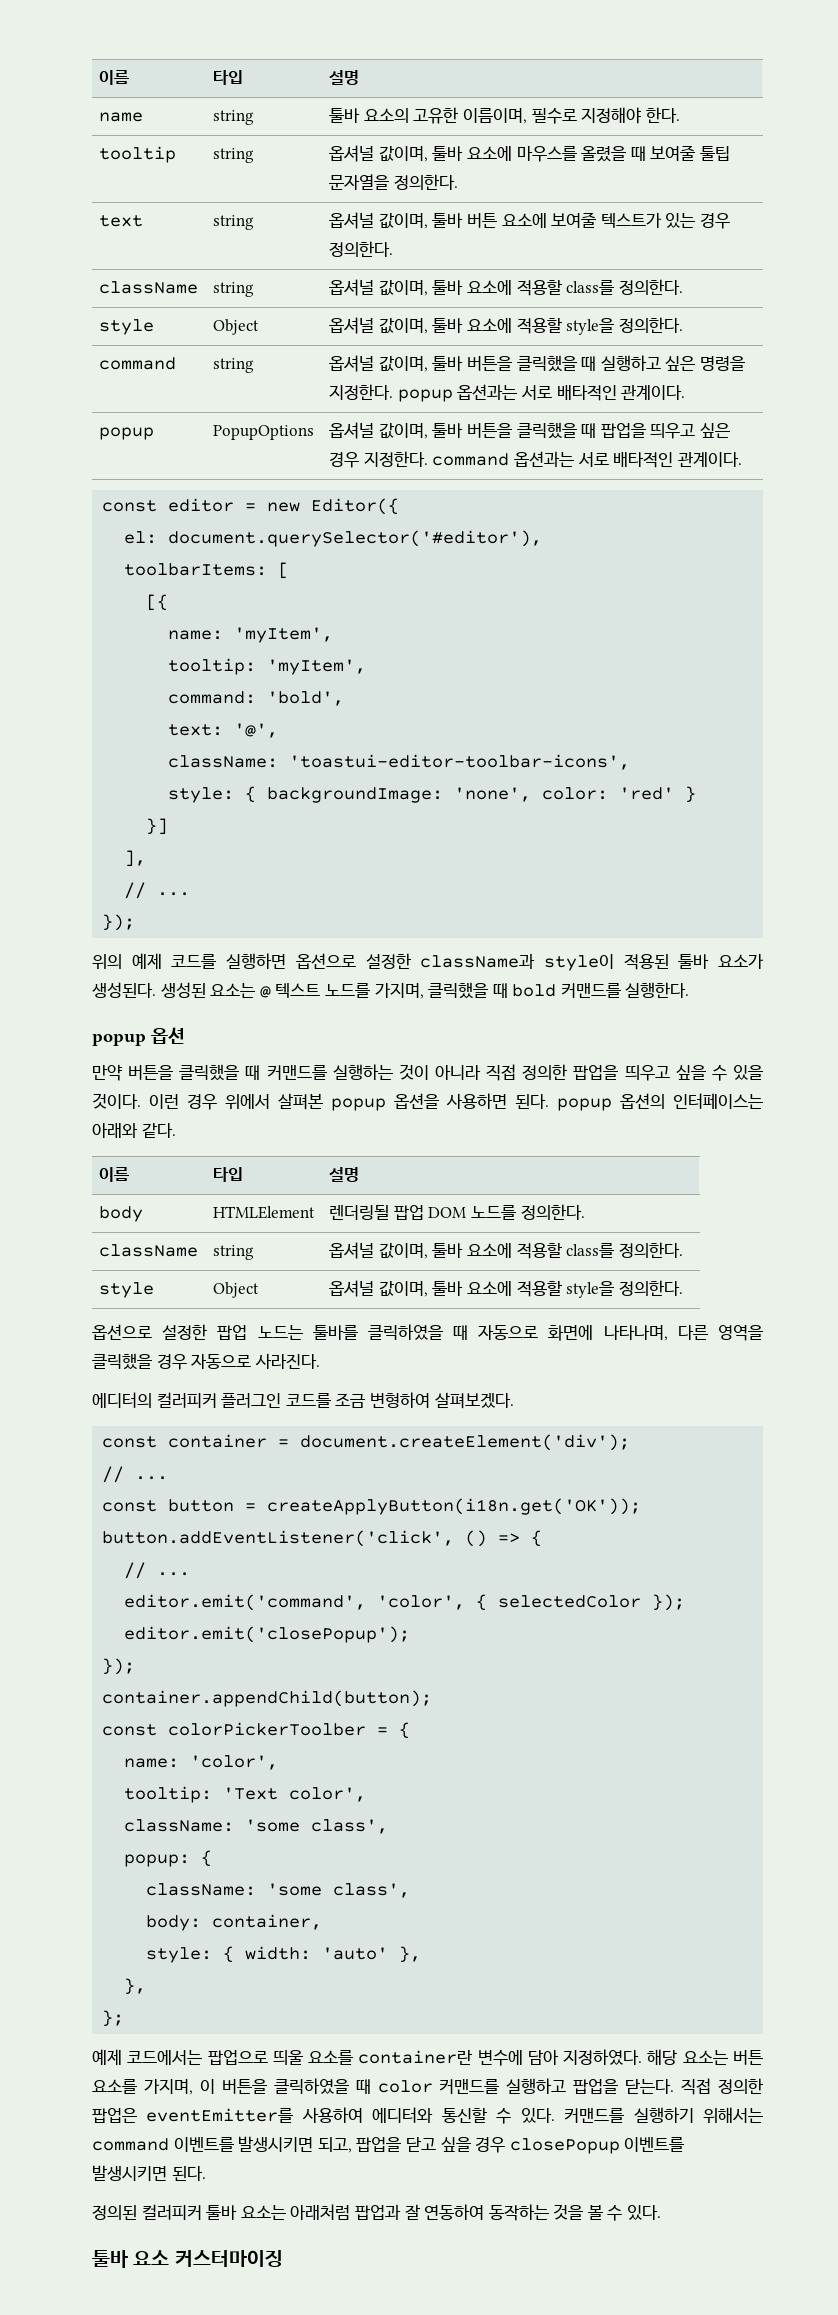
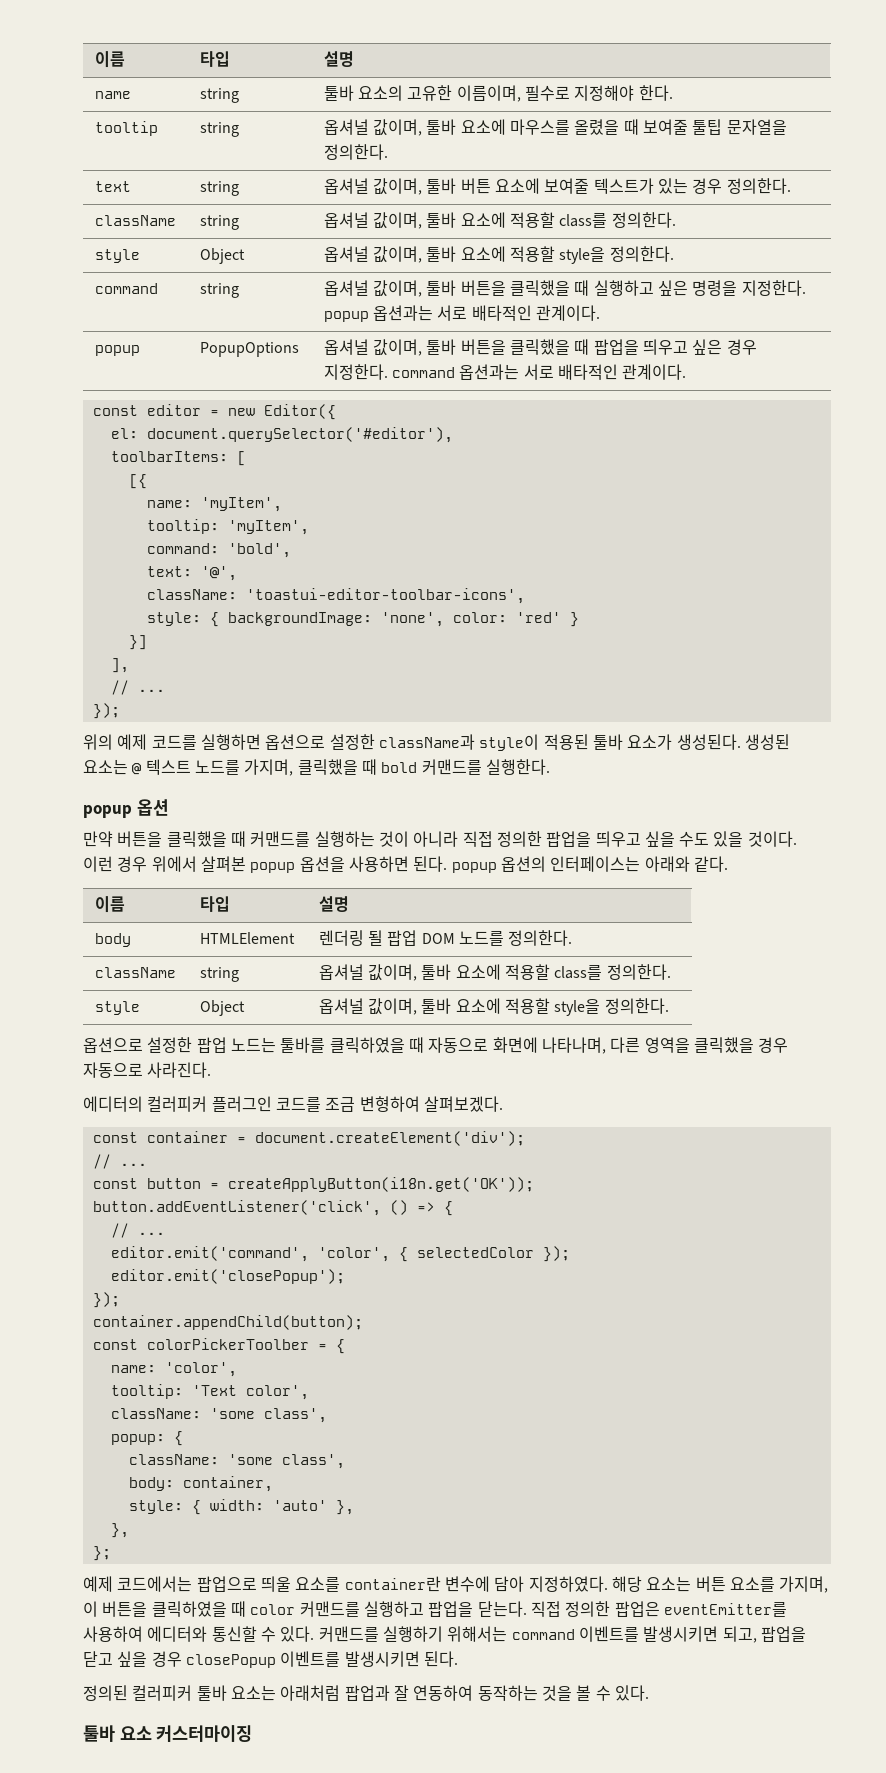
[711,1065,727,1081] 수 -> [679,831,710,847] 수도
[329,1205,390,1220] 렌더링될 -> [318,930,384,946] 렌더링 될

